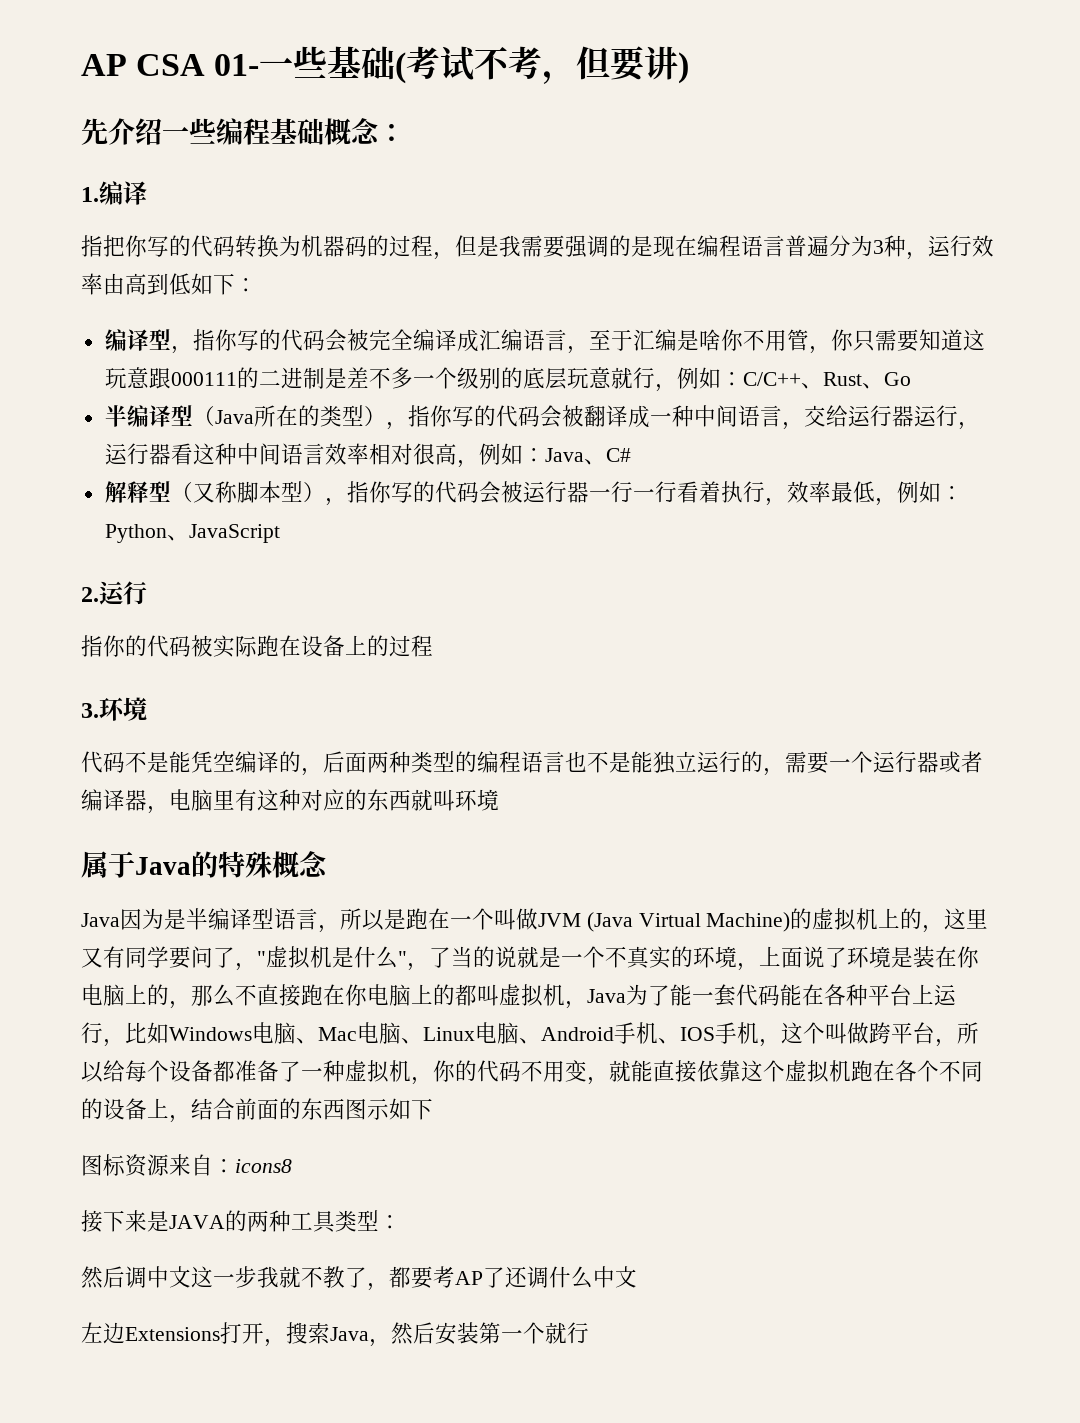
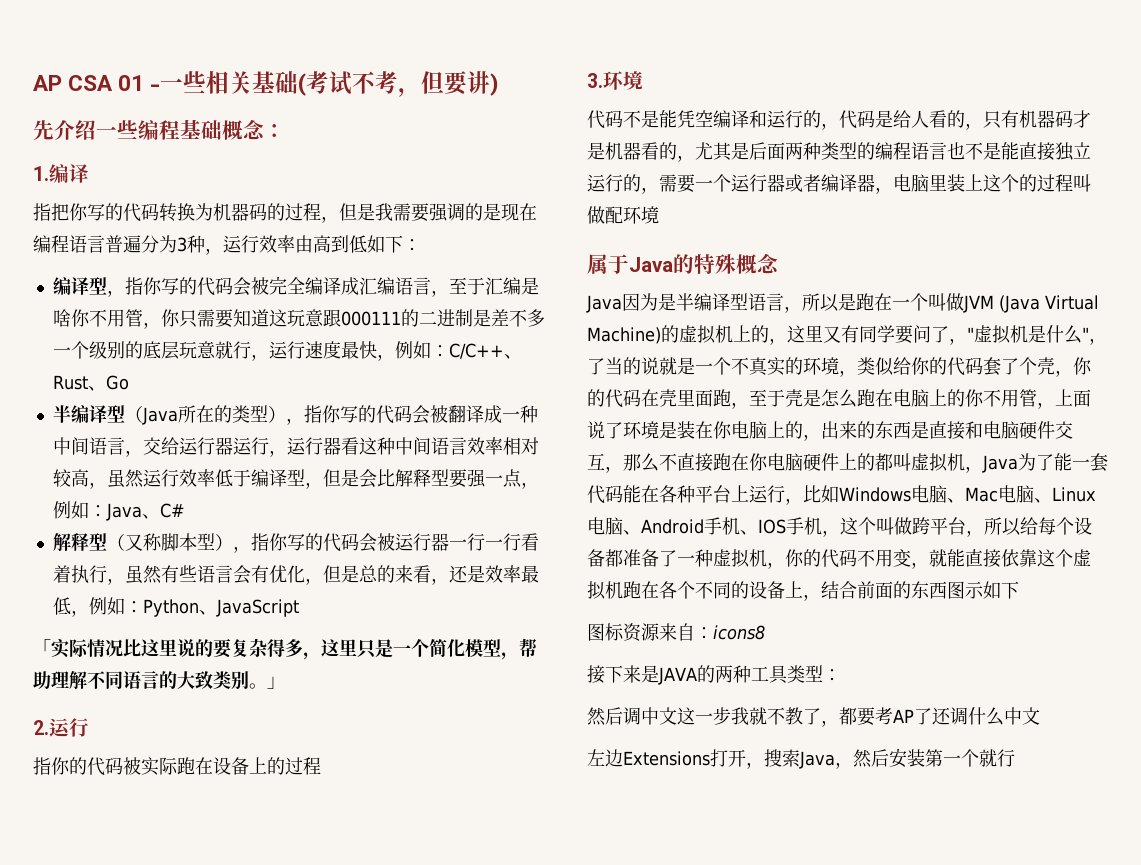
[214,46,328,78] 01-一些 -> [118,71,253,94] 01 -一些相关
(677, 388) none -> [268,341,395,361] 运行速度最快，
[412,443,457,465] 很高 -> [52,469,522,489] 较高，虽然运行效率低于编译型，但是会比解释型要强一点
(787, 502) none -> [124,565,485,585] 虽然有些语言会有优化，但是总的来看，还是
(280, 533) none -> [33,638,537,660] [33,671,285,690] // 「实际情况比这里说的要复杂得多，这里只是一个简化模型，帮助理解不同语言的大致类别。」
[279,751,323,776] 的， -> [749,110,1091,130] [587,142,749,162] 和运行的，代码是给人看的，只有机器码才是机器看的，尤其是
(653, 762) none -> [1019,142,1055,161] 直接
[235,789,455,811] 有这种对应的东西就叫 -> [947,174,1091,192] [587,206,623,224] 装上这个的过程叫做配
(759, 967) none -> [857,357,1092,377] [587,389,1055,409] 类似给你的代码套了个壳，你的代码在壳里面跑，至于壳是怎么跑在电脑上的你不用管，
(191, 1005) none -> [821,421,1073,440] [587,453,623,473] 出来的东西是直接和电脑硬件交互，
(411, 995) none -> [803,453,839,471] 硬件

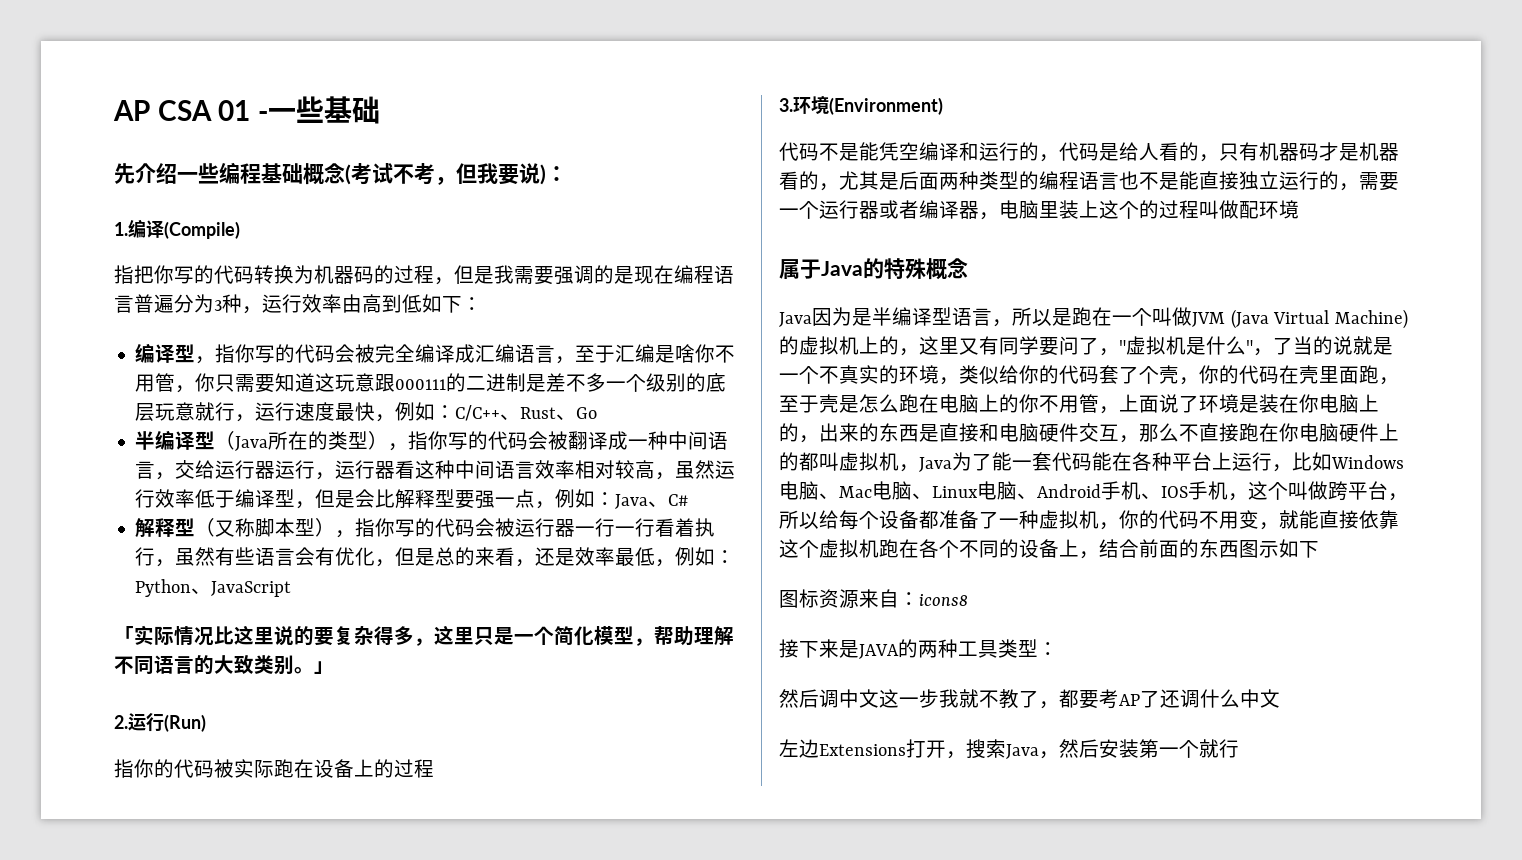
[206,71,500,97] 相关基础(考试不考，但要讲) -> [323,96,380,124] 基础
(265, 129) none -> [345,163,546,185] (考试不考，但我要说)
(89, 173) none -> [164,221,240,239] (Compile)
(89, 727) none -> [164,714,206,732] (Run)
(643, 80) none -> [829,97,943,115] (Environment)

